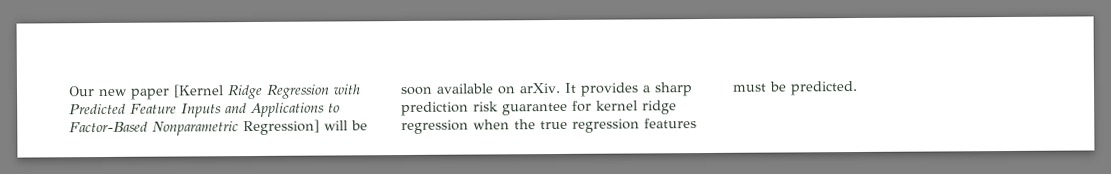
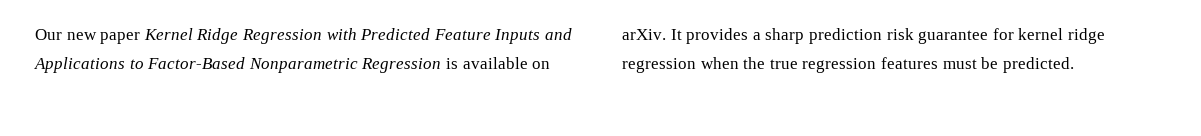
[173,84,224,98] [Kernel -> [143,28,193,40] Kernel
[243,119,368,136] [400,86,433,96] Regression] will be soon -> [361,58,458,73] Regression is

